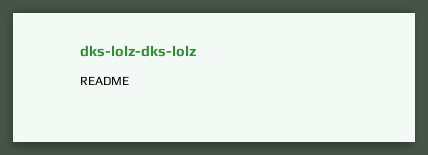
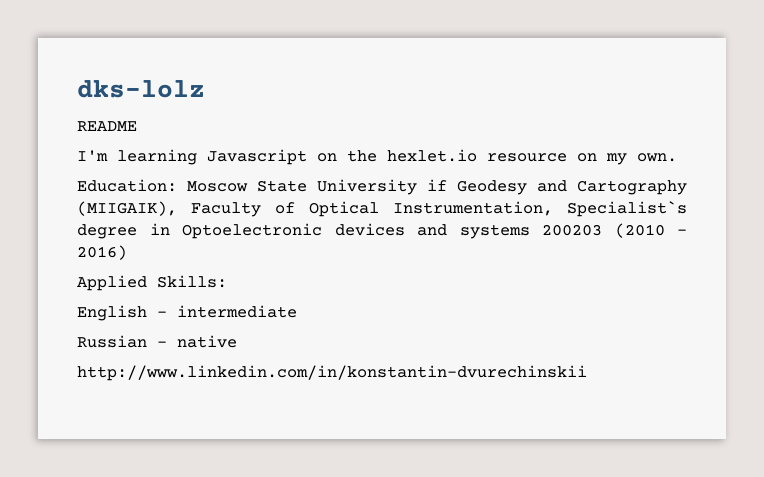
[80,45,196,57] dks-lolz-dks-lolz -> [77,80,205,98] dks-lolz
(129, 80) none -> [77,149,677,165] [77,179,687,195] [77,201,687,217] [77,223,687,239] [77,245,127,260] [77,275,227,291] [77,305,297,321] [77,335,237,348] [77,365,587,381] // I'm learning Javascript on the hexlet.io resource on my own. // Education: Moscow State University if Geodesy and Cartography (MIIGAIK), Faculty of Optical Instrumentation, Specialist`s degree in Optoelectronic devices and systems 200203 (2010 – 2016) // Applied Skills: // English - intermediate // Russian - native // http://www.linkedin.com/in/konstantin-dvurechinskii

